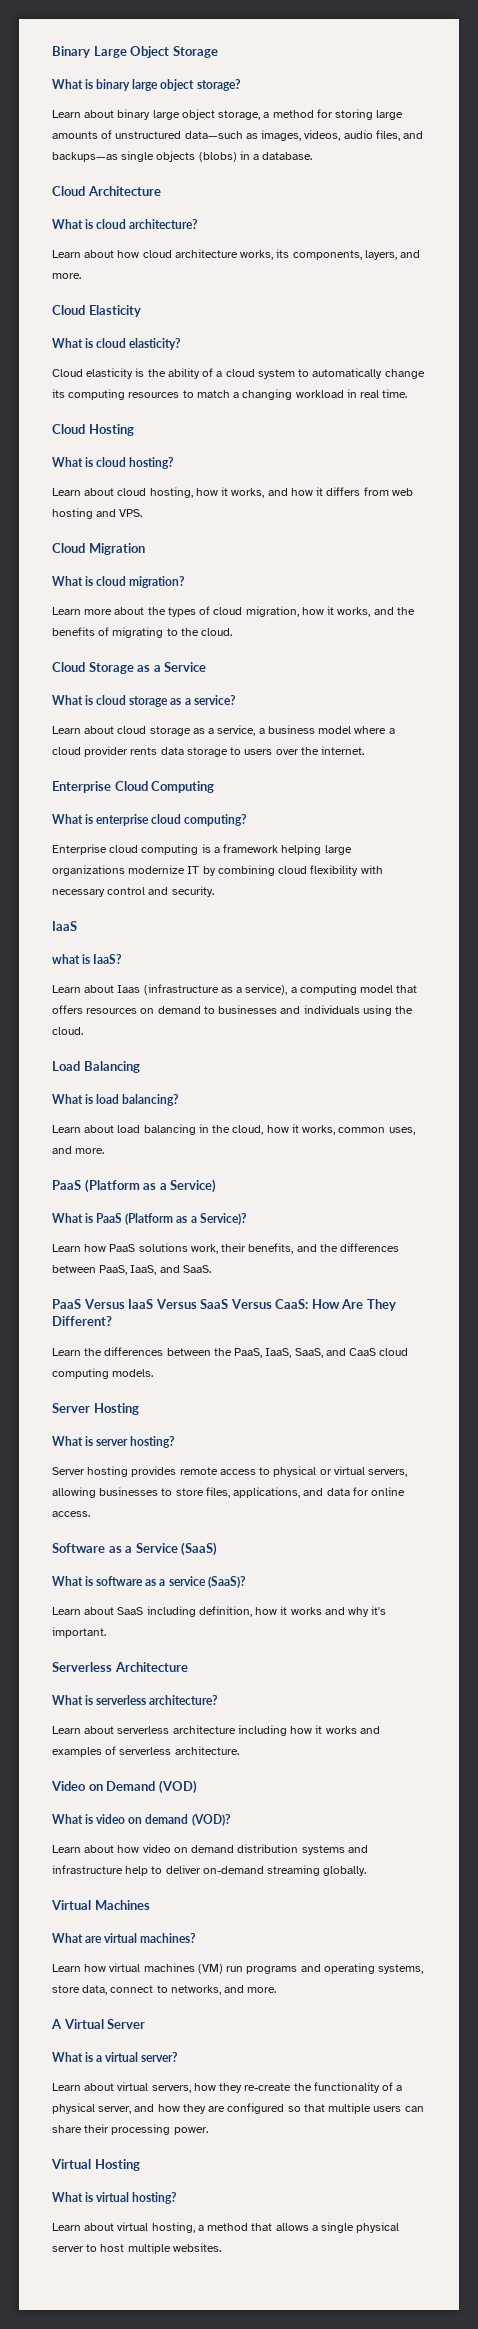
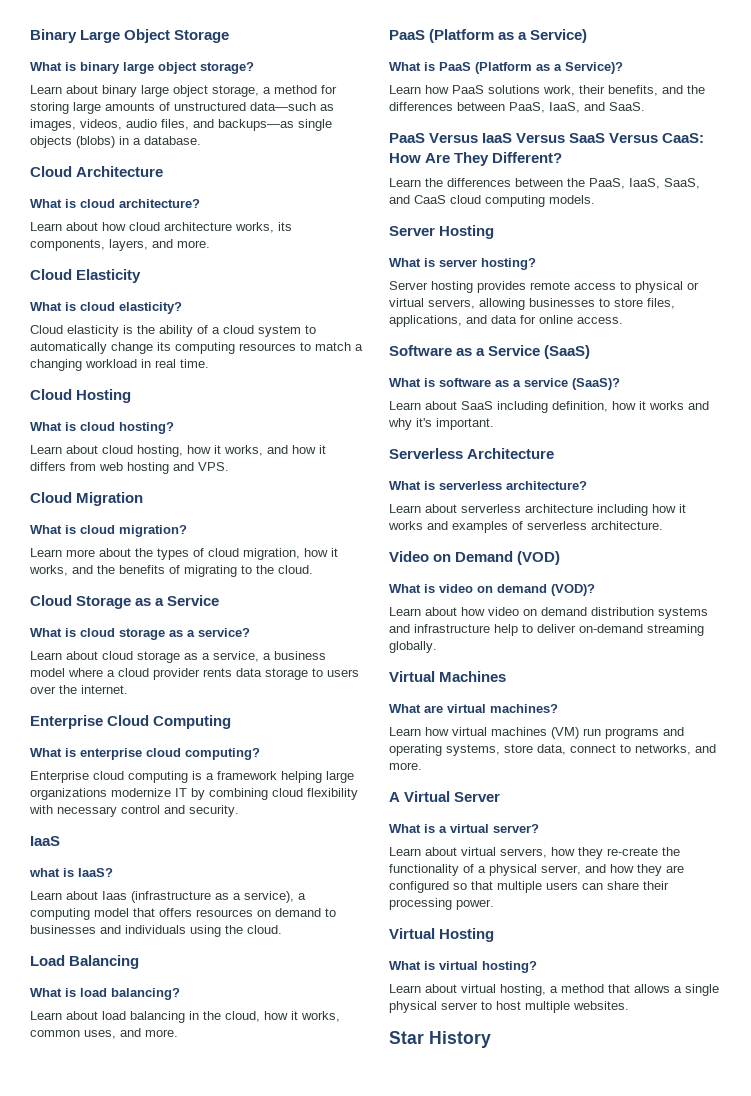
(221, 2247) none -> [389,1031,491,1048] // Star History

